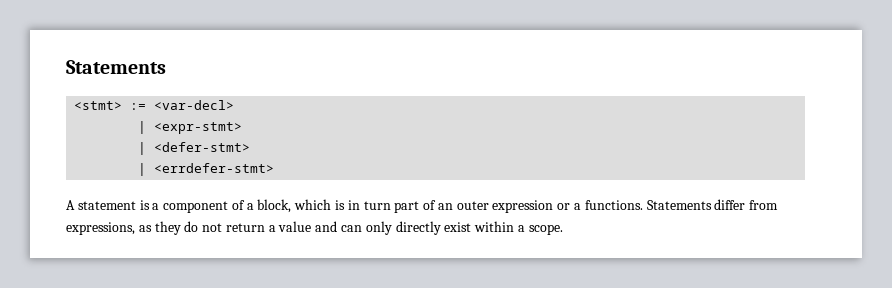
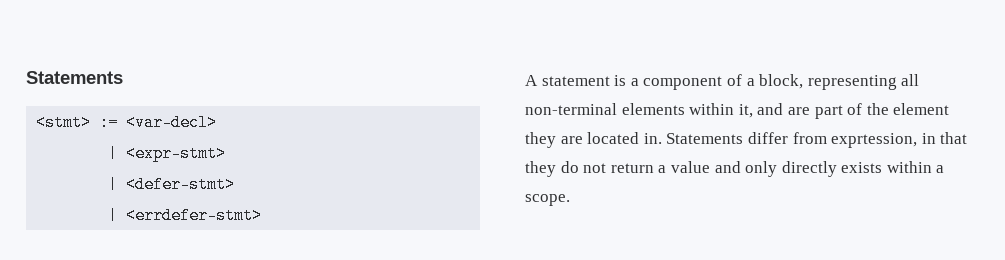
[294,199,779,213] [66,222,152,235] which is in turn part of an outer expression or a functions. Statements differ from expressions, as -> [807,74,920,90] [525,103,950,119] [525,132,968,148] representing all non-terminal elements within it, and are part of the element they are located in. Statements differ from exprtession, in that
[341,225,363,232] can -> (741, 167) none
[444,222,472,232] exist -> [841,162,883,173] exists

